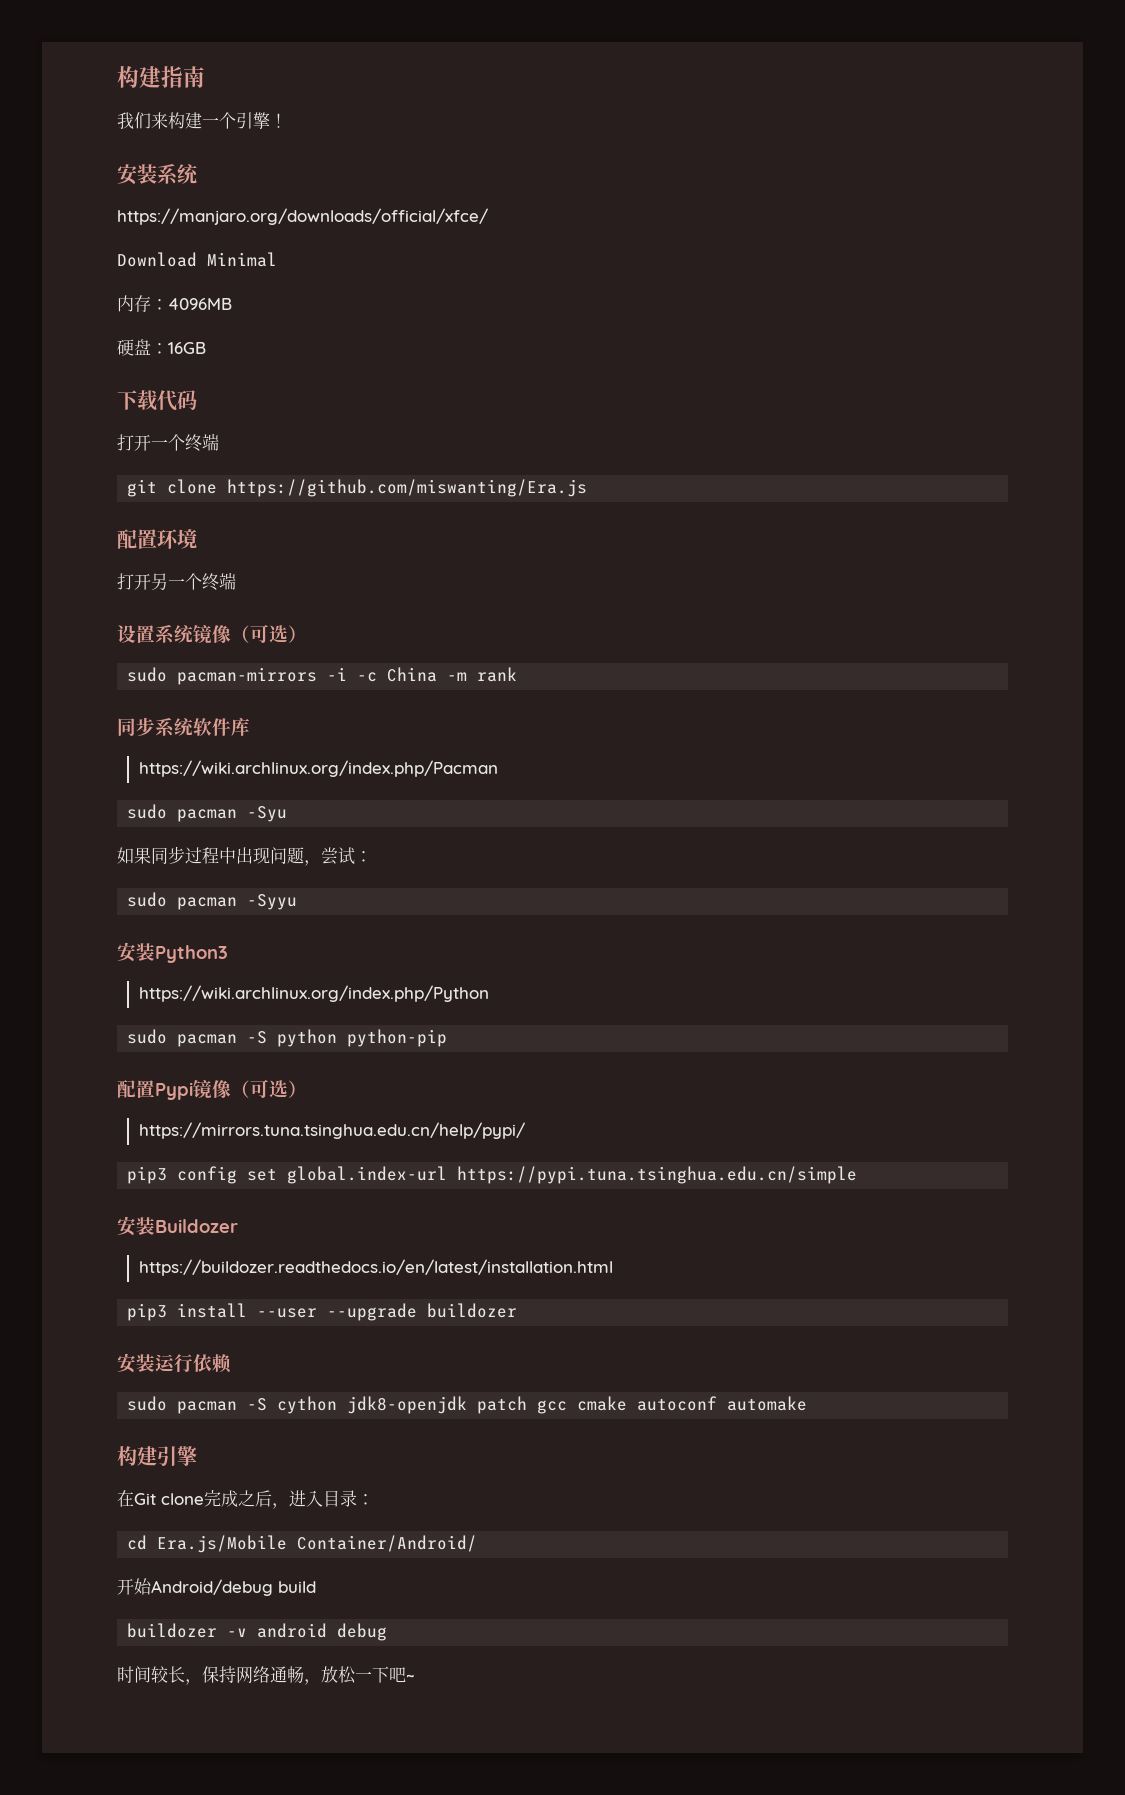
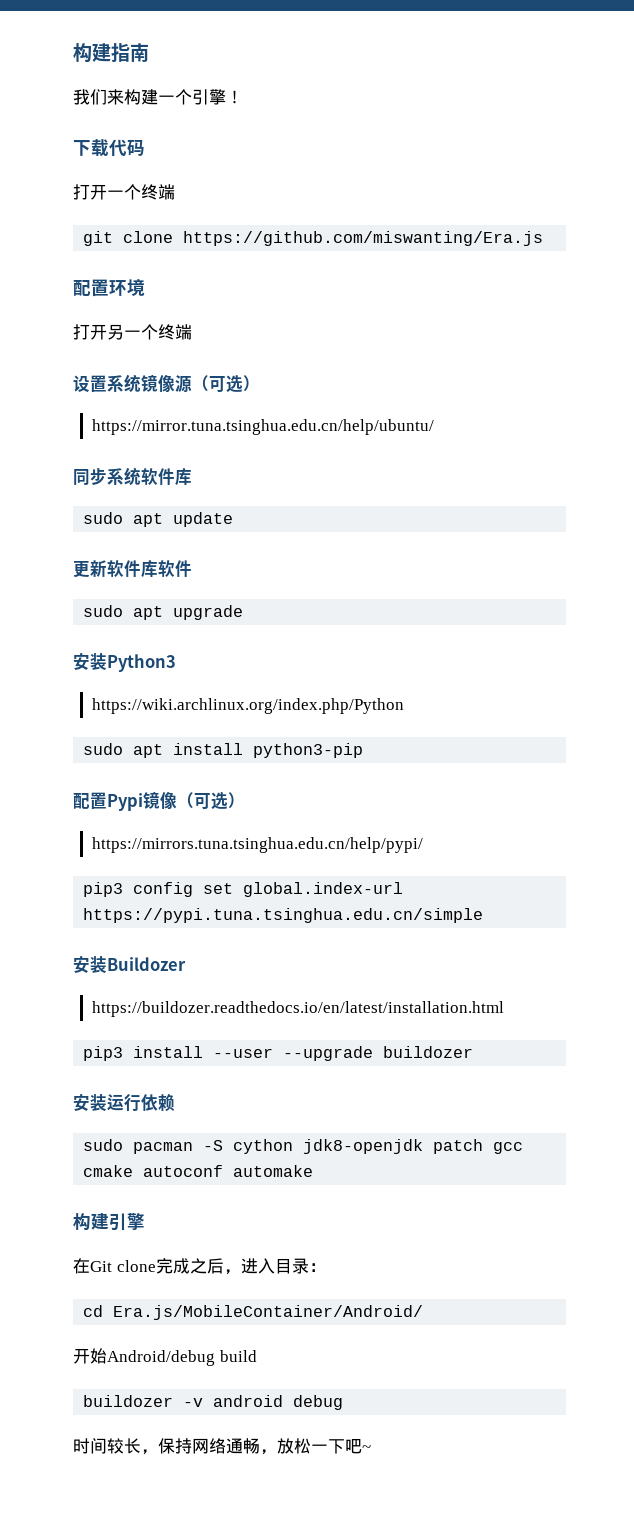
[117,163,198,185] [117,208,488,225] [117,252,277,267] [117,295,232,312] [117,339,206,356] // 安装系统 // https://manjaro.org/downloads/official/xfce/ // Download Minimal // 内存：4096MB // 硬盘：16GB -> (243, 97) none
[231,624,307,643] [127,667,518,685] [117,717,250,737] [138,760,498,777] [127,804,288,822] [117,846,372,866] [127,892,298,910] （可选） // sudo pacman-mirrors -i -c China -m rank // 同步系统软件库 // https://wiki.archlinux.org/index.php/Pacman // sudo pacman -Syu // 如果同步过程中出现问题，尝试： // sudo pacman -Syyu -> [175,375,260,393] [92,419,435,435] [73,467,192,486] [83,512,234,527] [73,560,192,578] [83,605,244,620] 源（可选） // https://mirror.tuna.tsinghua.edu.cn/help/ubuntu/ // 同步系统软件库 // sudo apt update // 更新软件库软件 // sudo apt upgrade
[177,1029,448,1047] pacman -S python python-pip -> [133,743,364,758] apt install python3-pip
[157,1535,478,1553] Era.js/Mobile Container/Android/ -> [113,1305,424,1320] Era.js/MobileContainer/Android/

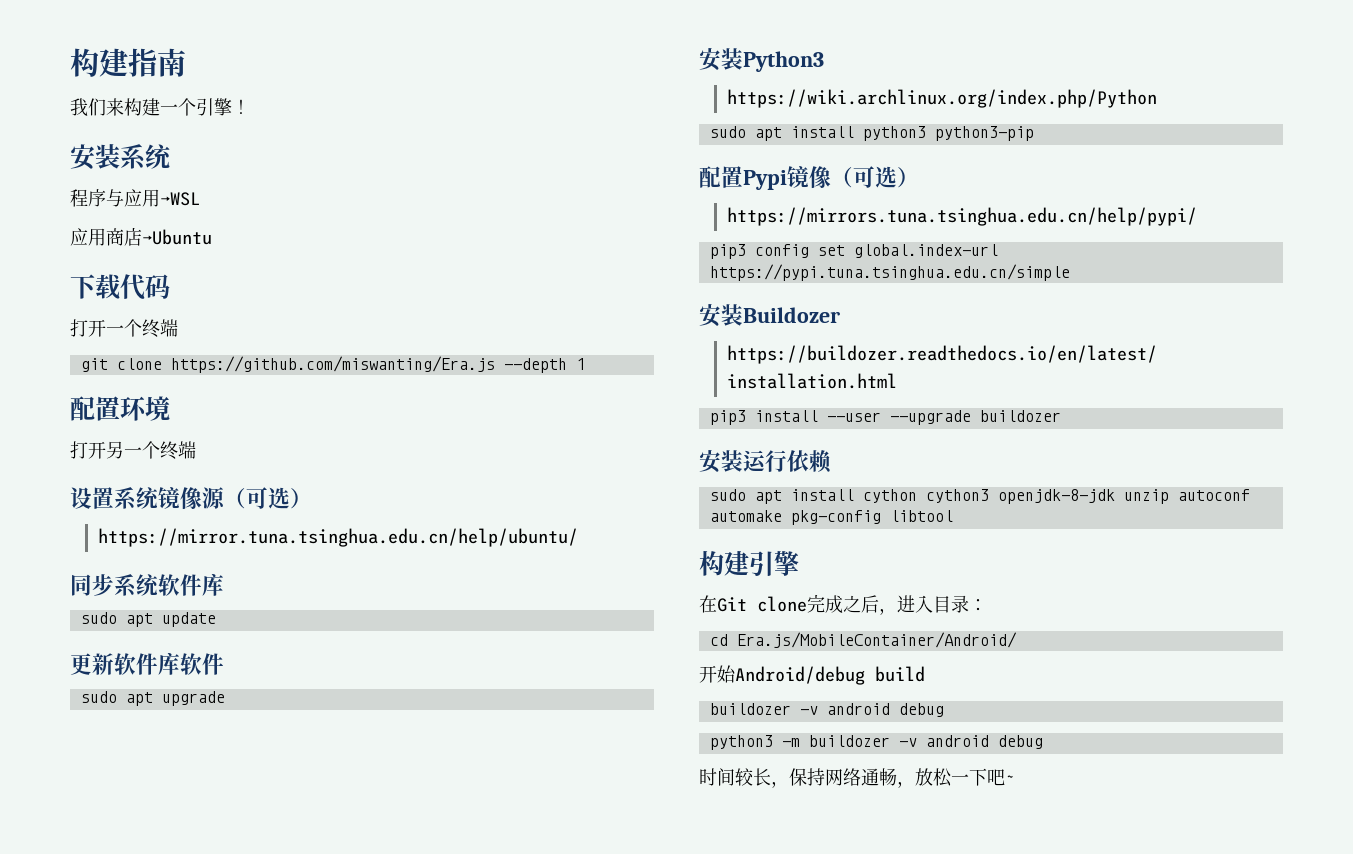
(243, 97) none -> [70,144,172,170] [70,189,200,207] [70,227,212,246] // 安装系统 // 程序与应用→WSL // 应用商店→Ubuntu
(544, 238) none -> [503,358,585,373] --depth 1
(244, 749) none -> [862,126,926,141] python3
[133,1139,524,1154] [83,1165,134,1177] pacman -S cython jdk8-openjdk patch gcc cmake -> [754,489,1169,504] apt install cython cython3 openjdk-8-jdk unzip
(314, 1171) none -> [790,510,953,525] pkg-config libtool
(344, 1402) none -> [709,735,1043,750] // python3 -m buildozer -v android debug

